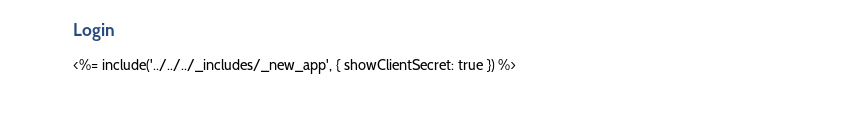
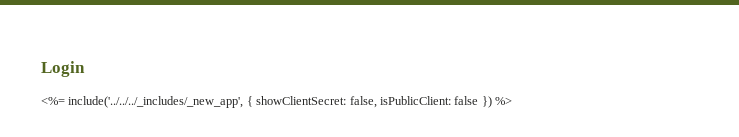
[457,60,483,70] true -> [349,96,479,108] false, isPublicClient: false

